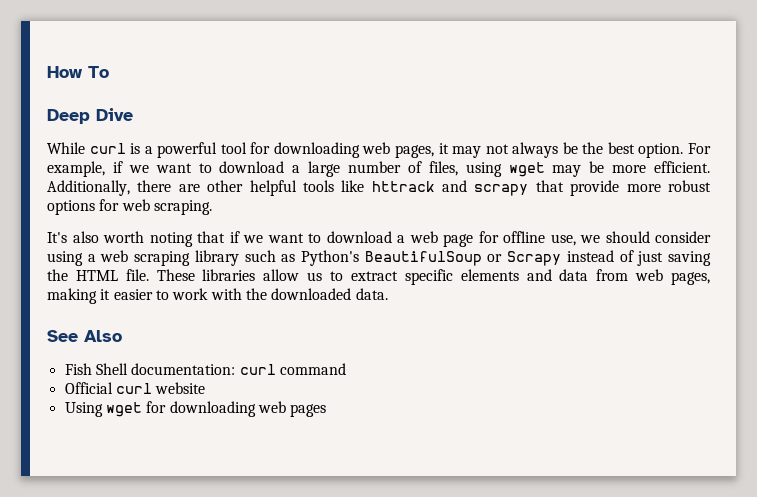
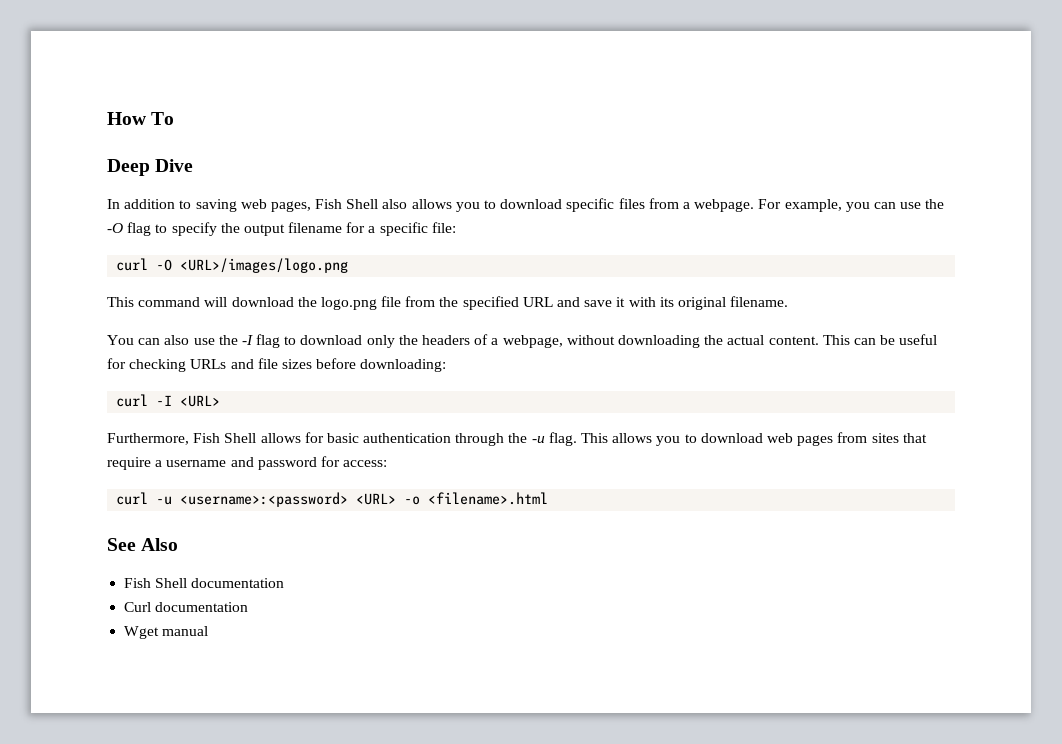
[47,142,711,158] [47,161,710,177] [47,180,711,196] [47,199,212,215] [47,231,711,247] [47,250,711,266] [47,269,711,285] [47,288,388,304] [47,330,122,342] [64,363,346,375] [64,382,206,394] [64,401,327,417] While curl is a powerful tool for downloading web pages, it may not always be the best option. For example, if we want to download a large number of files, using wget may be more efficient. Additionally, there are other helpful tools like httrack and scrapy that provide more robust options for web scraping. // It's also worth noting that if we want to download a web page for offline use, we should consider using a web scraping library such as Python's BeautifulSoup or Scrapy instead of just saving the HTML file. These libraries allow us to extract specific elements and data from web pages, making it easier to work with the downloaded data. // See Also // Fish Shell documentation: curl command // Official curl website // Using wget for downloading web pages -> [107,198,945,212] [107,222,456,236] [116,258,349,273] [107,296,789,310] [107,334,938,348] [107,358,447,372] [116,394,221,407] [107,432,927,446] [107,456,388,470] [116,492,549,507] [107,538,179,551] [124,578,285,588] [124,602,249,612] [124,626,209,639] In addition to saving web pages, Fish Shell also allows you to download specific files from a webpage. For example, you can use the -O flag to specify the output filename for a specific file: // curl -O <URL>/images/logo.png // This command will download the logo.png file from the specified URL and save it with its original filename. // You can also use the -I flag to download only the headers of a webpage, without downloading the actual content. This can be useful for checking URLs and file sizes before downloading: // curl -I <URL> // Furthermore, Fish Shell allows for basic authentication through the -u flag. This allows you to download web pages from sites that require a username and password for access: // curl -u <username>:<password> <URL> -o <filename>.html // See Also // Fish Shell documentation // Curl documentation // Wget manual

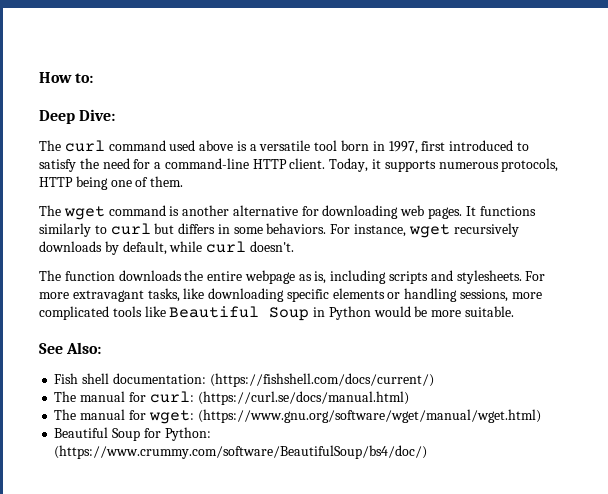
[151,112,175,125] To -> [75,73,94,83] to:
[155,159,194,172] [107,198,945,212] [107,222,456,236] [116,258,349,273] [107,296,789,310] [107,334,938,348] [107,358,447,372] [116,394,221,407] [107,432,927,446] [107,456,388,470] [116,492,549,507] Dive // In addition to saving web pages, Fish Shell also allows you to download specific files from a webpage. For example, you can use the -O flag to specify the output filename for a specific file: // curl -O <URL>/images/logo.png // This command will download the logo.png file from the specified URL and save it with its original filename. // You can also use the -I flag to download only the headers of a webpage, without downloading the actual content. This can be useful for checking URLs and file sizes before downloading: // curl -I <URL> // Furthermore, Fish Shell allows for basic authentication through the -u flag. This allows you to download web pages from sites that require a username and password for access: // curl -u <username>:<password> <URL> -o <filename>.html -> [79,109,116,121] [39,140,529,154] [39,158,559,172] [39,176,184,190] [39,205,536,220] [39,223,519,238] [39,241,294,255] [39,270,546,284] [39,288,542,302] [39,306,515,321] Dive: // The curl command used above is a versatile tool born in 1997, first introduced to satisfy the need for a command-line HTTP client. Today, it supports numerous protocols, HTTP being one of them. // The wget command is another alternative for downloading web pages. It functions similarly to curl but differs in some behaviors. For instance, wget recursively downloads by default, while curl doesn't. // The function downloads the entire webpage as is, including scripts and stylesheets. For more extravagant tasks, like downloading specific elements or handling sessions, more complicated tools like Beautiful Soup in Python would be more suitable.
[141,538,179,551] [124,578,285,588] [124,602,249,612] [124,626,209,639] Also // Fish Shell documentation // Curl documentation // Wget manual -> [66,342,102,354] [54,373,434,387] [54,391,409,405] [54,409,541,424] [54,427,211,441] [54,445,428,459] Also: // Fish shell documentation: (https://fishshell.com/docs/current/) // The manual for curl: (https://curl.se/docs/manual.html) // The manual for wget: (https://www.gnu.org/software/wget/manual/wget.html) // Beautiful Soup for Python: (https://www.crummy.com/software/BeautifulSoup/bs4/doc/)

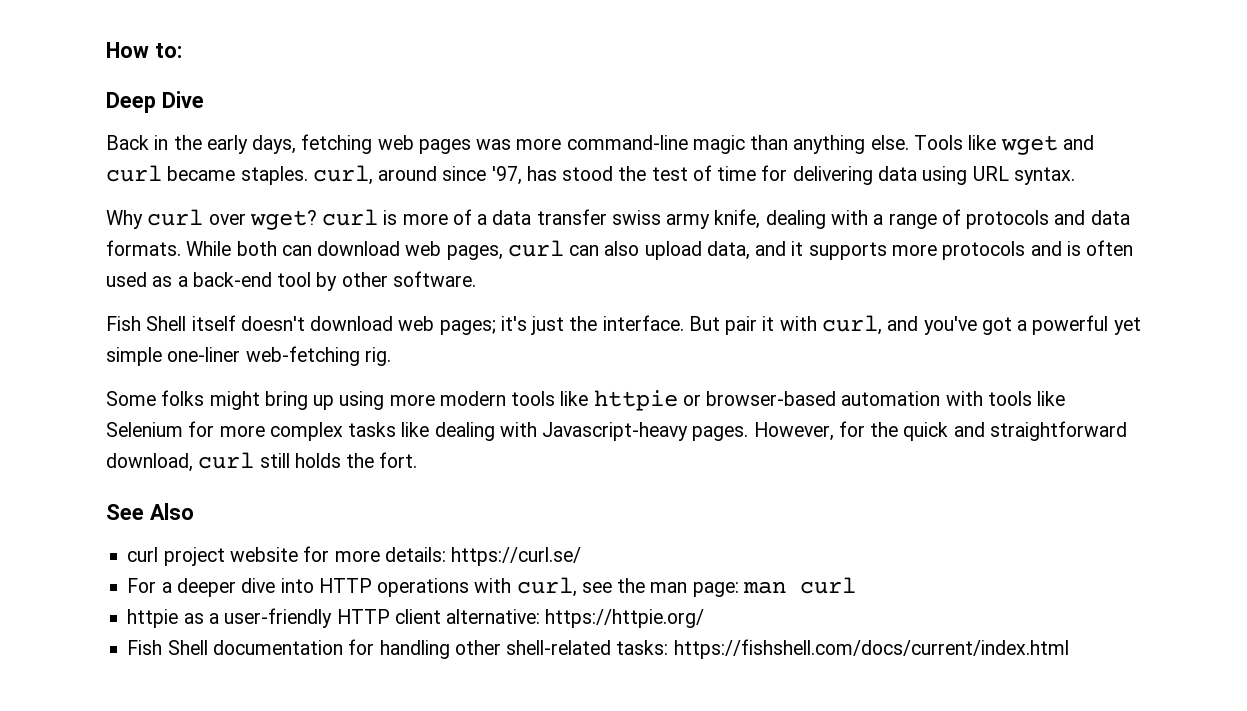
[79,109,116,121] [39,140,529,154] [39,158,559,172] [39,176,184,190] [39,205,536,220] [39,223,519,238] [39,241,294,255] [39,270,546,284] [39,288,542,302] [39,306,515,321] [39,342,102,354] [54,373,434,387] [54,391,409,405] [54,409,541,424] [54,427,211,441] [54,445,428,459] Dive: // The curl command used above is a versatile tool born in 1997, first introduced to satisfy the need for a command-line HTTP client. Today, it supports numerous protocols, HTTP being one of them. // The wget command is another alternative for downloading web pages. It functions similarly to curl but differs in some behaviors. For instance, wget recursively downloads by default, while curl doesn't. // The function downloads the entire webpage as is, including scripts and stylesheets. For more extravagant tasks, like downloading specific elements or handling sessions, more complicated tools like Beautiful Soup in Python would be more suitable. // See Also: // Fish shell documentation: (https://fishshell.com/docs/current/) // The manual for curl: (https://curl.se/docs/manual.html) // The manual for wget: (https://www.gnu.org/software/wget/manual/wget.html) // Beautiful Soup for Python: (https://www.crummy.com/software/BeautifulSoup/bs4/doc/) -> [161,91,204,108] [106,134,1094,155] [106,165,1075,185] [106,209,1130,230] [106,240,1134,260] [106,271,476,291] [106,315,1141,335] [106,346,391,366] [106,390,1066,411] [106,421,1127,441] [106,452,418,472] [106,503,194,520] [127,546,582,566] [127,577,856,597] [127,608,705,628] [127,639,1069,659] Dive // Back in the early days, fetching web pages was more command-line magic than anything else. Tools like wget and curl became staples. curl, around since '97, has stood the test of time for delivering data using URL syntax. // Why curl over wget? curl is more of a data transfer swiss army knife, dealing with a range of protocols and data formats. While both can download web pages, curl can also upload data, and it supports more protocols and is often used as a back-end tool by other software. // Fish Shell itself doesn't download web pages; it's just the interface. But pair it with curl, and you've got a powerful yet simple one-liner web-fetching rig. // Some folks might bring up using more modern tools like httpie or browser-based automation with tools like Selenium for more complex tasks like dealing with Javascript-heavy pages. However, for the quick and straightforward download, curl still holds the fort. // See Also // curl project website for more details: https://curl.se/ // For a deeper dive into HTTP operations with curl, see the man page: man curl // httpie as a user-friendly HTTP client alternative: https://httpie.org/ // Fish Shell documentation for handling other shell-related tasks: https://fishshell.com/docs/current/index.html

